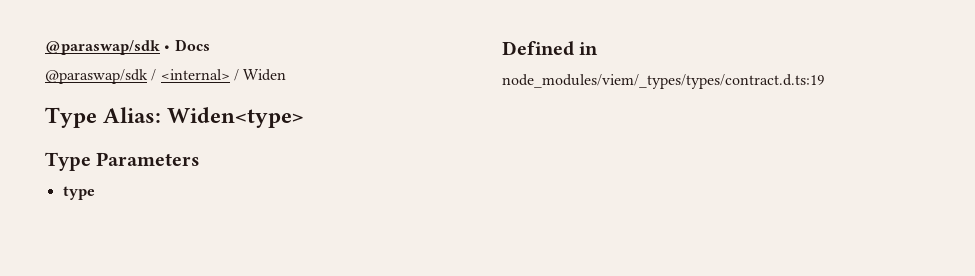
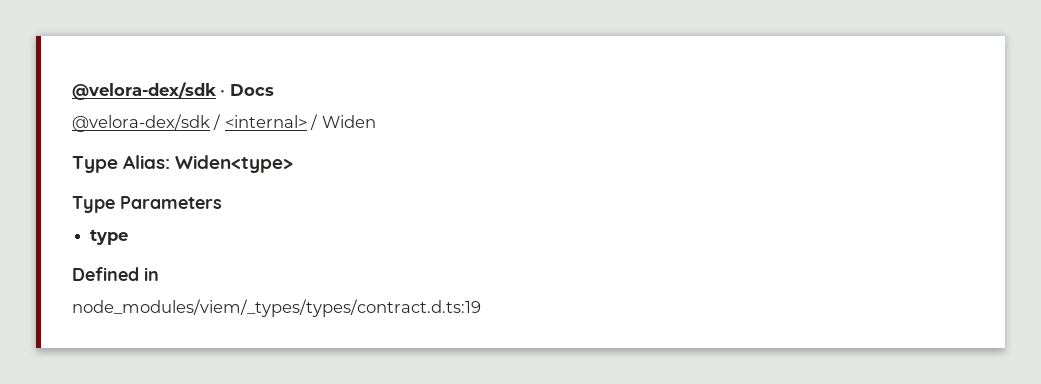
[45,40,160,55] @paraswap/sdk -> [72,82,216,100] @velora-dex/sdk
[45,69,148,84] @paraswap/sdk -> [72,114,210,132] @velora-dex/sdk

